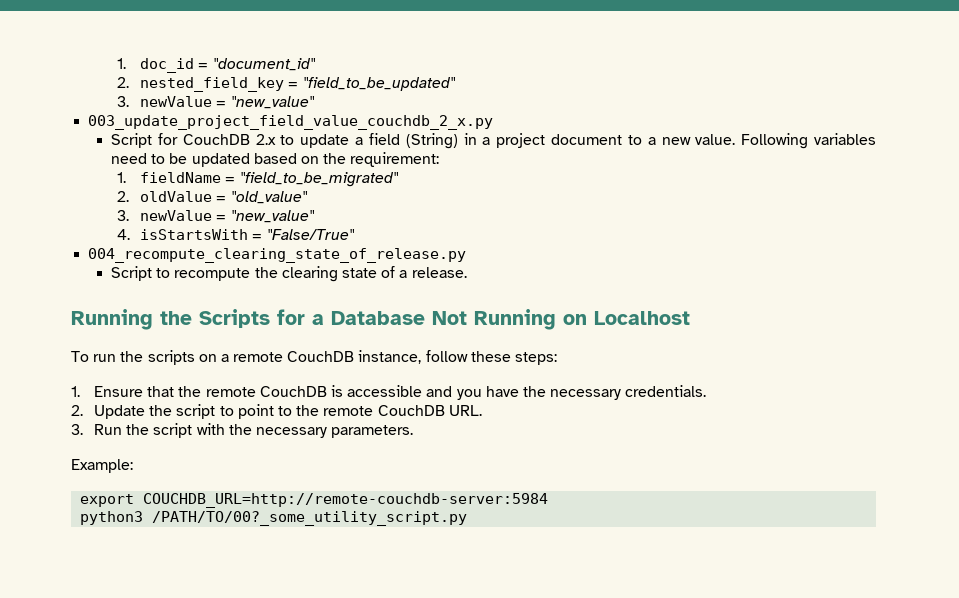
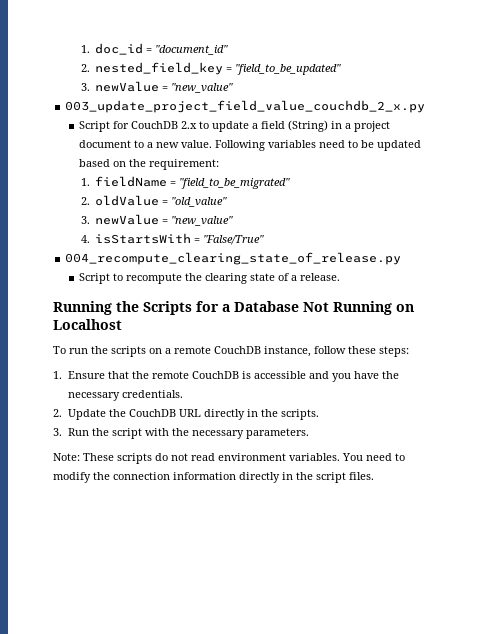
[176,404,482,419] script to point to the remote CouchDB URL. -> [128,409,319,420] CouchDB URL directly in the scripts.
[71,459,133,473] [80,493,549,508] [80,511,468,526] Example: // export COUCHDB_URL=http://remote-couchdb-server:5984 // python3 /PATH/TO/00?_some_utility_script.py -> [53,453,405,464] [53,472,374,483] Note: These scripts do not read environment variables. You need to modify the connection information directly in the script files.

